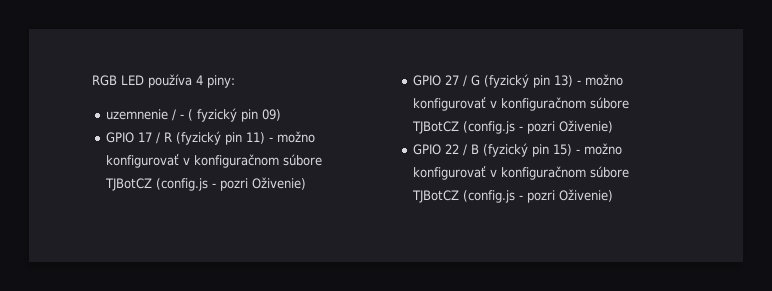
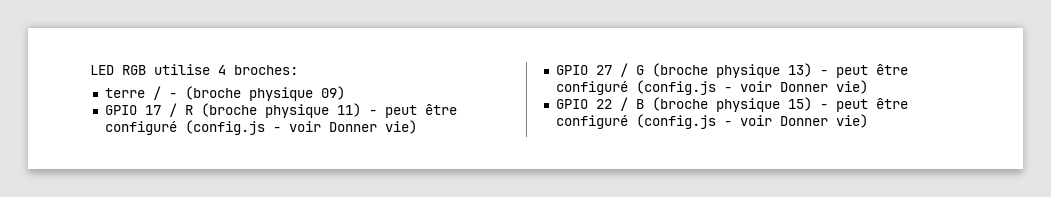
[92,74,235,88] [106,108,259,122] RGB LED používa 4 piny: // uzemnenie / - ( fyzický pin -> [90,64,298,75] [104,86,313,101] LED RGB utilise 4 broches: // terre / - (broche physique
[176,131,316,145] [106,154,323,168] [105,177,307,191] [413,74,624,88] [413,97,630,111] [412,120,614,134] [413,143,623,157] [413,166,630,180] [412,189,614,203] (fyzický pin 11) - možno konfigurovať v konfiguračnom súbore TJBotCZ (config.js - pozri Oživenie) // GPIO 27 / G (fyzický pin 13) - možno konfigurovať v konfiguračnom súbore TJBotCZ (config.js - pozri Oživenie) // GPIO 22 / B (fyzický pin 15) - možno konfigurovať v konfiguračnom súbore TJBotCZ (config.js - pozri Oživenie) -> [200,103,457,118] [104,120,417,135] [555,63,908,78] [555,80,868,95] [555,97,908,112] [555,114,868,129] (broche physique 11) - peut être configuré (config.js - voir Donner vie) // GPIO 27 / G (broche physique 13) - peut être configuré (config.js - voir Donner vie) // GPIO 22 / B (broche physique 15) - peut être configuré (config.js - voir Donner vie)

